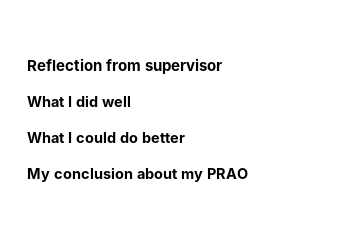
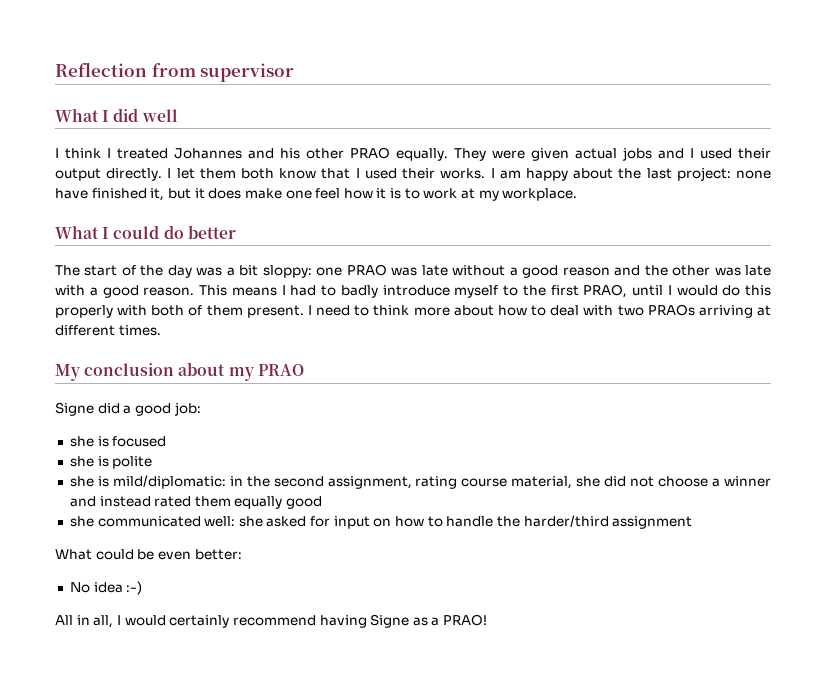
(131, 101) none -> [55,147,771,161] [55,167,772,181] [55,188,578,201] // I think I treated Johannes and his other PRAO equally. They were given actual jobs and I used their output directly. I let them both know that I used their works. I am happy about the last project: none have finished it, but it does make one feel how it is to work at my workplace.
(185, 137) none -> [55,264,772,278] [55,284,771,298] [55,304,771,318] [55,325,161,336] // The start of the day was a bit sloppy: one PRAO was late without a good reason and the other was late with a good reason. This means I had to badly introduce myself to the first PRAO, until I would do this properly with both of them present. I need to think more about how to deal with two PRAOs arriving at different times.
(248, 173) none -> [55,402,201,416] [69,436,167,447] [69,456,153,469] [69,475,772,489] [69,496,323,509] [69,515,693,529] [55,549,242,560] [69,581,143,595] [55,614,488,628] // Signe did a good job: // she is focused // she is polite // she is mild/diplomatic: in the second assignment, rating course material, she did not choose a winner and instead rated them equally good // she communicated well: she asked for input on how to handle the harder/third assignment // What could be even better: // No idea :-) // All in all, I would certainly recommend having Signe as a PRAO!

